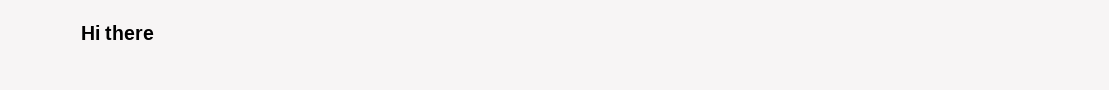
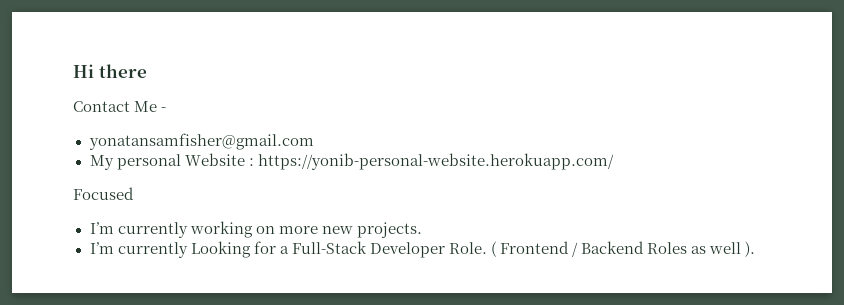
(155, 32) none -> [73,101,167,112] [88,133,314,150] [89,153,614,170] [73,187,134,200] [89,221,422,238] [89,241,756,258] // Contact Me - // yonatansamfisher@gmail.com // My personal Website : https://yonib-personal-website.herokuapp.com/ // Focused // I’m currently working on more new projects. // I’m currently Looking for a Full-Stack Developer Role. ( Frontend / Backend Roles as well ).

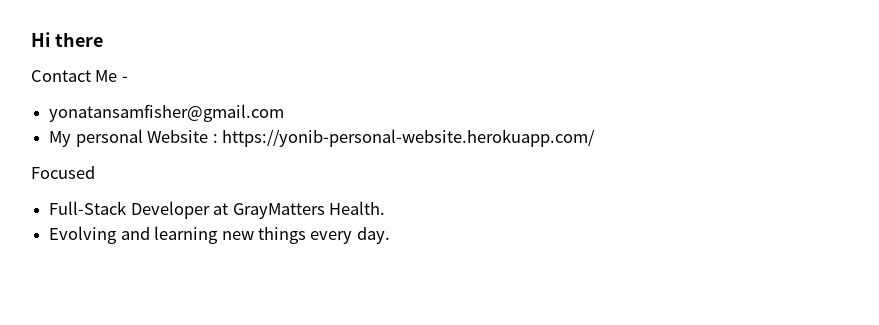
[89,221,422,238] [89,241,756,258] I’m currently working on more new projects. // I’m currently Looking for a Full-Stack Developer Role. ( Frontend / Backend Roles as well ). -> [49,201,385,219] [49,226,390,244] Full-Stack Developer at GrayMatters Health. // Evolving and learning new things every day.

